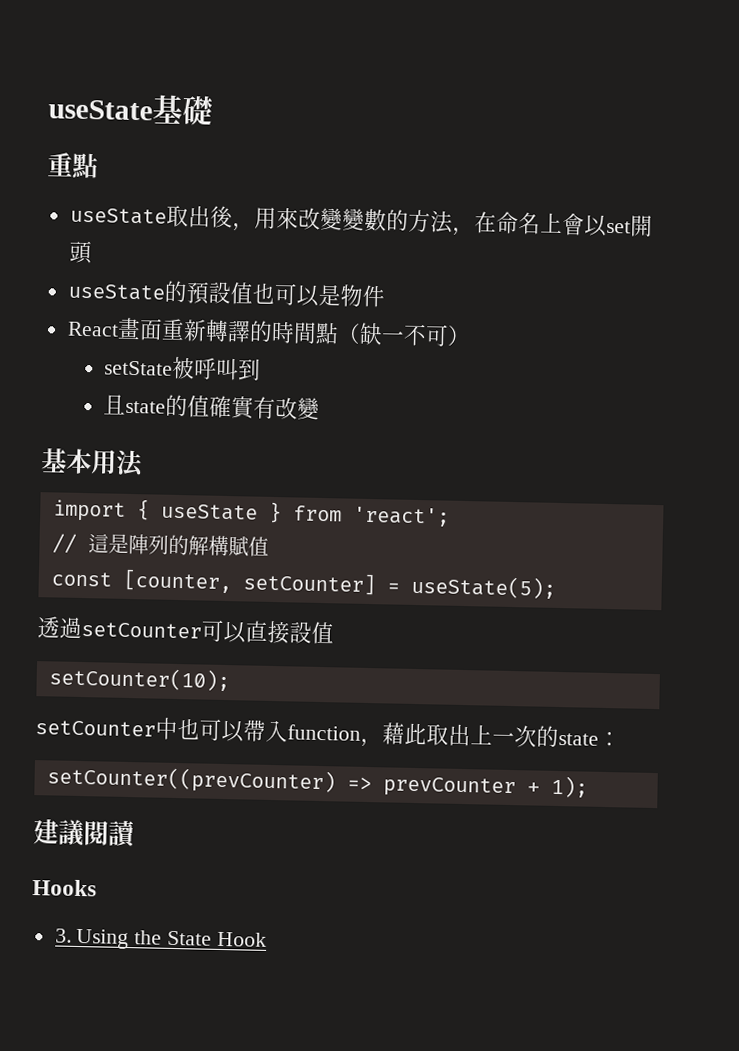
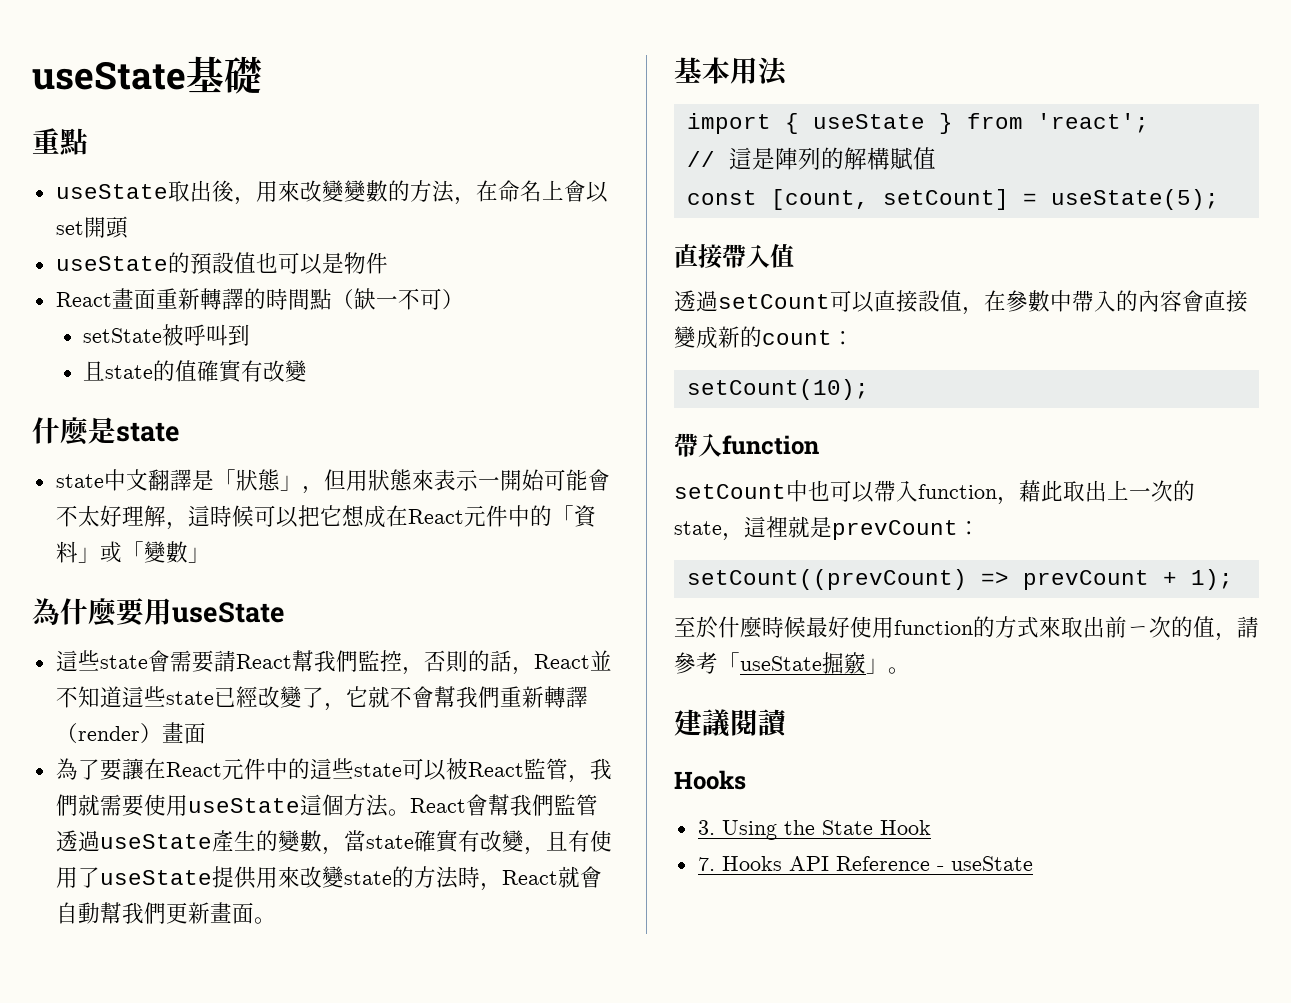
(321, 408) none -> [32,417,180,445] [55,469,610,494] [55,505,597,530] [55,541,210,563] [32,598,285,626] [55,650,612,675] [55,686,588,711] [55,722,206,744] [55,758,612,783] [55,794,598,817] [55,830,612,855] [55,866,602,891] [55,902,276,924] // 什麼是state // state中文翻譯是「狀態」，但用狀態來表示一開始可能會不太好理解，這時候可以把它想成在React元件中的「資料」或「變數」 // 為什麼要用useState // 這些state會需要請React幫我們監控，否則的話，React並不知道這些state已經改變了，它就不會幫我們重新轉譯（render）畫面 // 為了要讓在React元件中的這些state可以被React監管，我們就需要使用useState這個方法。React會幫我們監管透過useState產生的變數，當state確實有改變，且有使用了useState提供用來改變state的方法時，React就會自動幫我們更新畫面。
[122,568,376,596] [counter, setCounter] -> [770,189,1009,210] [count, setCount]
[37,616,202,639] // 透過setCounter -> [674,243,794,269] [674,290,830,312] // 直接帶入值 // 透過setCount
[48,666,230,692] [35,720,156,737] // setCounter(10); // setCounter -> [962,290,1248,315] [674,326,854,349] [686,379,869,400] [674,433,819,457] [674,484,786,499] ，在參數中帶入的內容會直接變成新的count： // setCount(10); // 帶入function // setCount
[598,731,621,747] [46,765,588,799] ： // setCounter((prevCounter) => prevCounter + 1); -> [722,516,980,541] [686,569,1233,590] [674,616,1259,641] [674,652,910,674] ，這裡就是prevCount： // setCount((prevCount) => prevCount + 1); // 至於什麼時候最好使用function的方式來取出前ㄧ次的值，請參考「useState掘竅」。
(267, 939) none -> [697,856,1033,871] // 7. Hooks API Reference - useState

